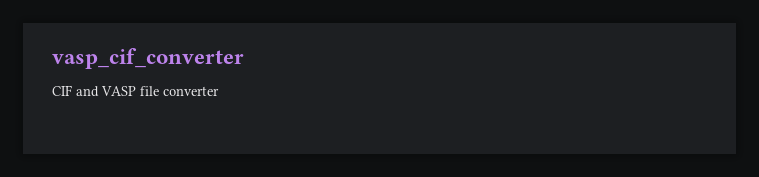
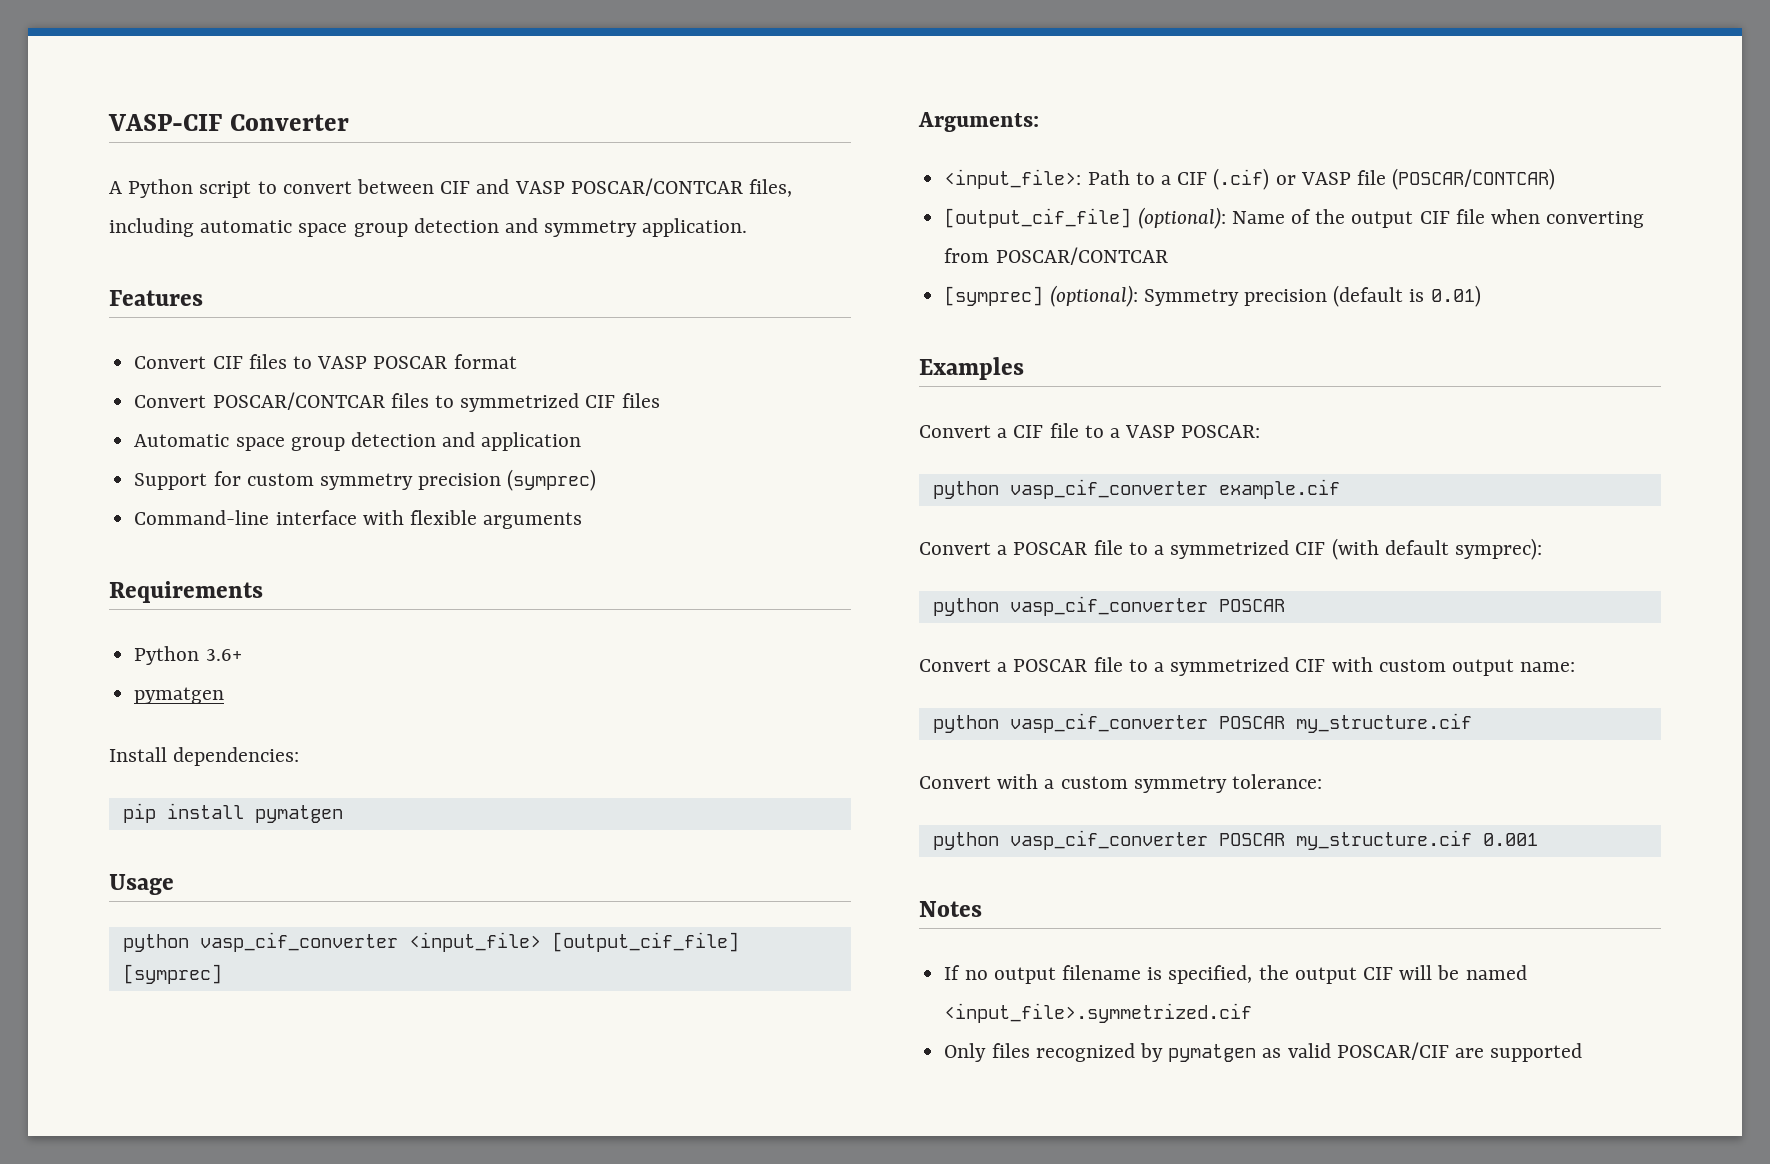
[52,48,244,69] [52,85,219,97] vasp_cif_converter // CIF and VASP file converter -> [108,114,349,131] [109,178,793,198] [109,218,748,237] [109,290,203,306] [134,354,517,369] [134,392,660,412] [134,432,582,451] [134,469,597,491] [134,510,583,529] [109,581,263,603] [134,646,242,665] [134,687,225,704] [109,747,300,766] [122,803,343,823] [109,874,174,895] [122,932,739,952] [122,964,222,984] [918,112,1039,132] [944,168,1556,190] [944,207,1645,229] [944,247,1168,265] [944,285,1481,307] [919,357,1024,380] [919,423,1261,438] [932,479,1340,499] [919,538,1543,560] [932,596,1285,616] [919,657,1576,676] [932,713,1472,733] [919,774,1323,793] [932,830,1538,850] [919,901,982,917] [944,965,1527,984] [944,1003,1253,1023] [944,1042,1583,1062] VASP-CIF Converter // A Python script to convert between CIF and VASP POSCAR/CONTCAR files, including automatic space group detection and symmetry application. // Features // Convert CIF files to VASP POSCAR format // Convert POSCAR/CONTCAR files to symmetrized CIF files // Automatic space group detection and application // Support for custom symmetry precision (symprec) // Command-line interface with flexible arguments // Requirements // Python 3.6+ // pymatgen // Install dependencies: // pip install pymatgen // Usage // python vasp_cif_converter <input_file> [output_cif_file] [symprec] // Arguments: // <input_file>: Path to a CIF (.cif) or VASP file (POSCAR/CONTCAR) // [output_cif_file] (optional): Name of the output CIF file when converting from POSCAR/CONTCAR // [symprec] (optional): Symmetry precision (default is 0.01) // Examples // Convert a CIF file to a VASP POSCAR: // python vasp_cif_converter example.cif // Convert a POSCAR file to a symmetrized CIF (with default symprec): // python vasp_cif_converter POSCAR // Convert a POSCAR file to a symmetrized CIF with custom output name: // python vasp_cif_converter POSCAR my_structure.cif // Convert with a custom symmetry tolerance: // python vasp_cif_converter POSCAR my_structure.cif 0.001 // Notes // If no output filename is specified, the output CIF will be named <input_file>.symmetrized.cif // Only files recognized by pymatgen as valid POSCAR/CIF are supported

